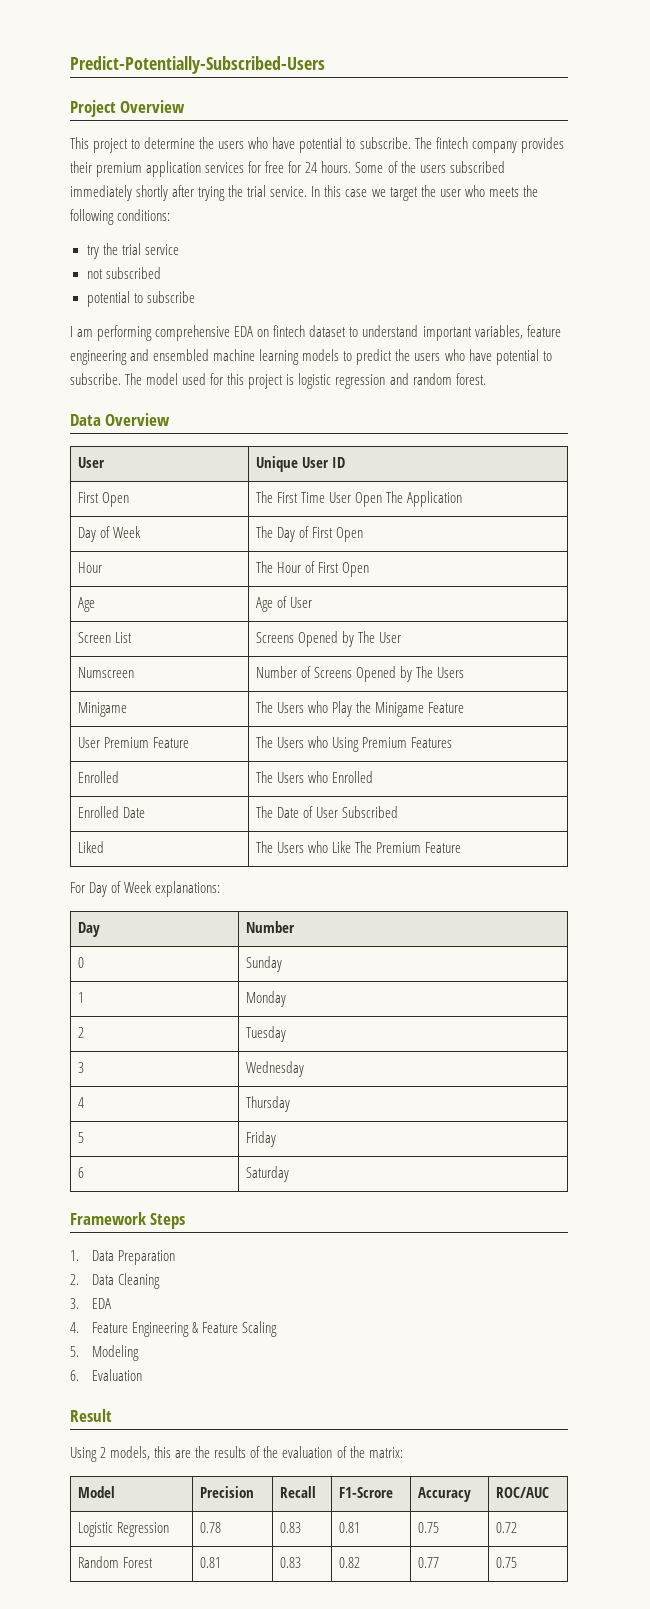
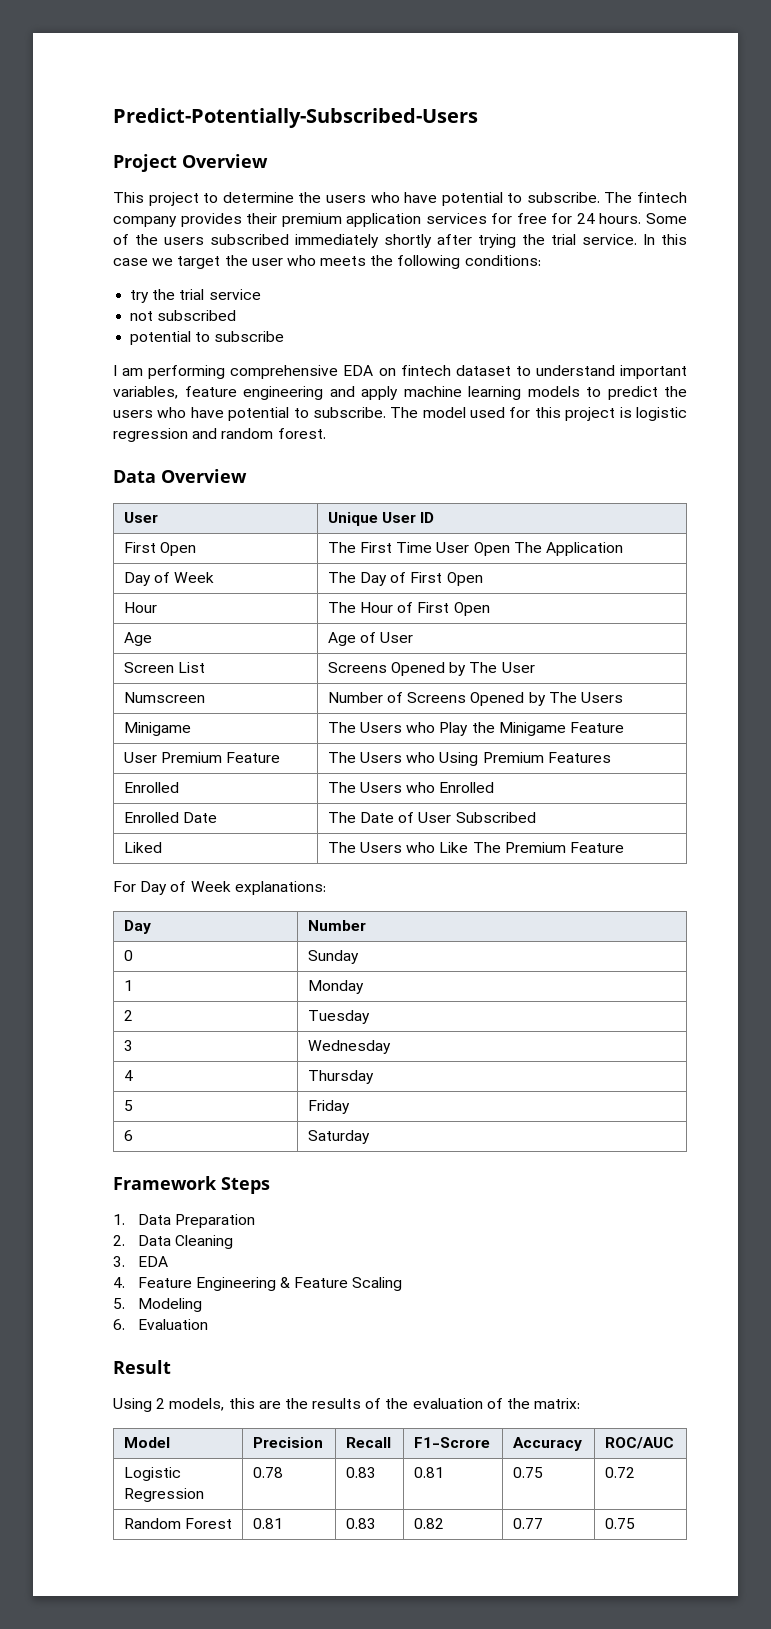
[153,349,210,361] ensembled -> [361,386,398,400] apply

